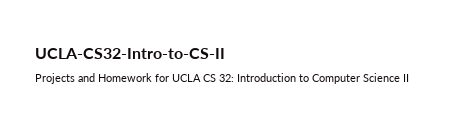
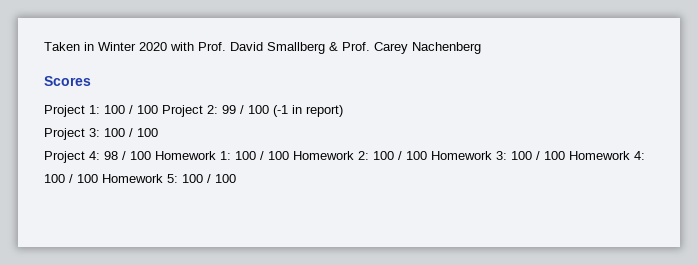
[35,48,225,59] [35,73,409,84] UCLA-CS32-Intro-to-CS-II // Projects and Homework for UCLA CS 32: Introduction to Computer Science II -> [44,42,481,54] [44,76,91,86] [44,105,343,117] [44,128,158,140] [44,151,645,163] [44,174,236,183] Taken in Winter 2020 with Prof. David Smallberg & Prof. Carey Nachenberg // Scores // Project 1: 100 / 100 Project 2: 99 / 100 (-1 in report) // Project 3: 100 / 100 // Project 4: 98 / 100 Homework 1: 100 / 100 Homework 2: 100 / 100 Homework 3: 100 / 100 Homework 4: 100 / 100 Homework 5: 100 / 100

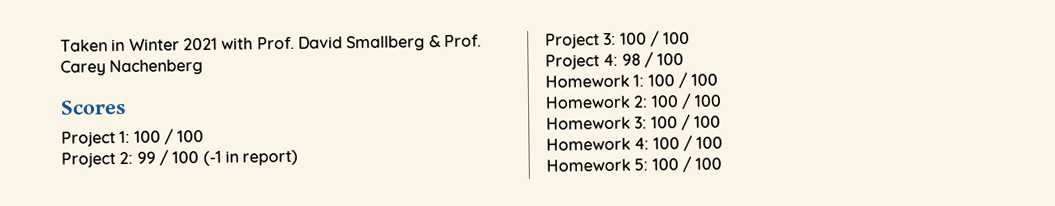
[139,42,167,51] 2020 -> [182,37,218,51] 2021
(158, 109) none -> (205, 136) //
(151, 155) none -> (685, 59) //
(289, 155) none -> (719, 79) //
(427, 155) none -> (723, 100) //
(565, 155) none -> (722, 121) //
(98, 178) none -> (724, 142) //

